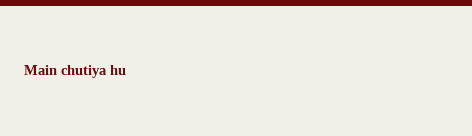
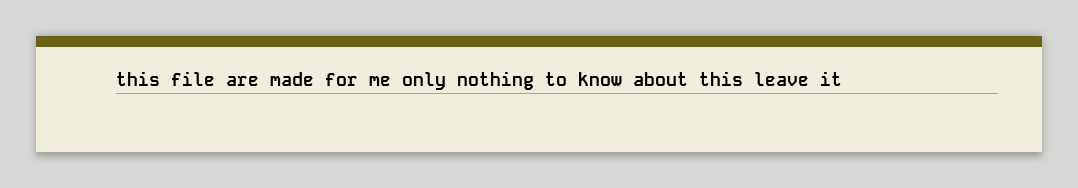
[24,65,126,78] Main chutiya hu -> [116,71,842,90] this file are made for me only nothing to know about this leave it

